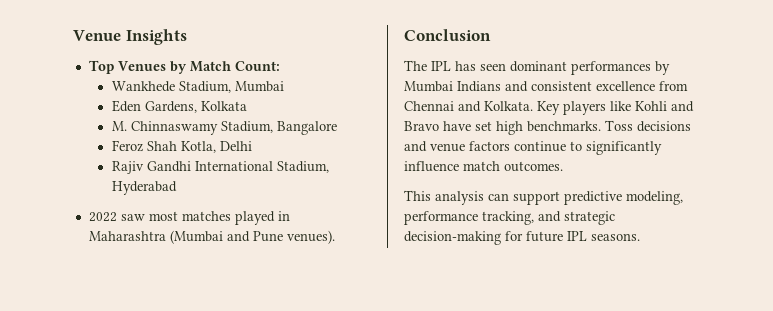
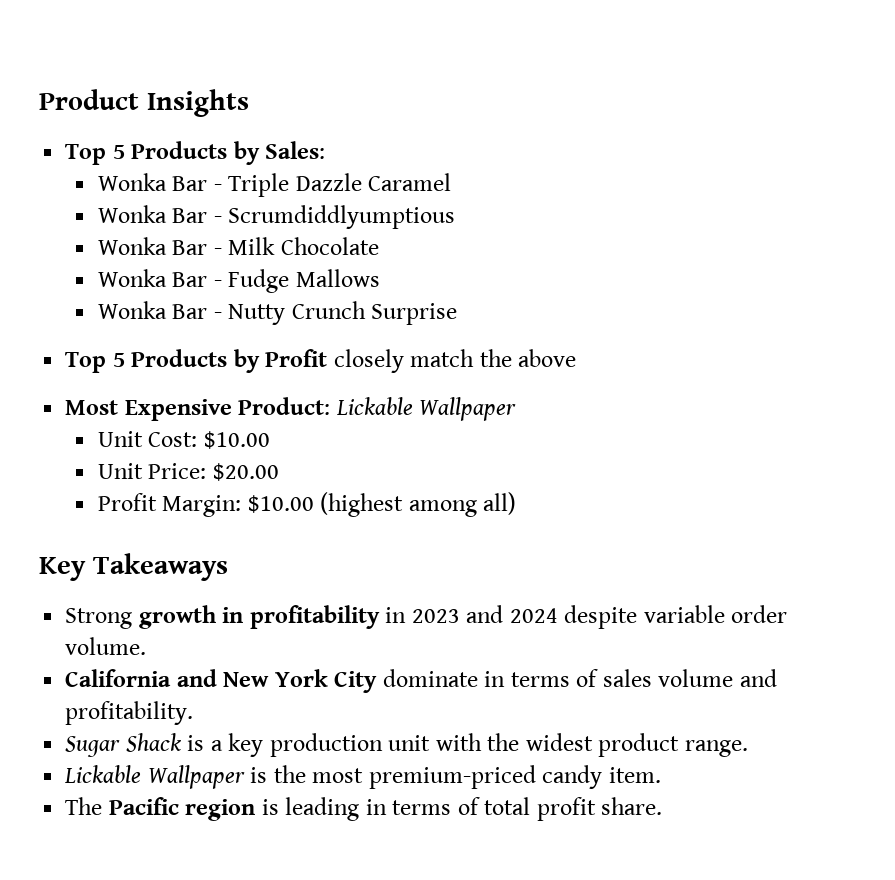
[73,30,121,41] Venue -> [39,89,139,110] Product
[117,61,280,74] [111,81,284,93] [111,100,247,113] [111,121,337,135] [111,140,252,153] [111,161,329,174] [111,181,177,195] [88,211,290,225] [88,230,335,244] [404,29,491,41] [404,60,670,75] [404,81,688,92] [404,101,694,115] [404,120,691,135] [404,141,662,155] [404,161,563,172] [404,190,683,205] [404,211,615,225] [404,231,640,245] Venues by Match Count: // Wankhede Stadium, Mumbai // Eden Gardens, Kolkata // M. Chinnaswamy Stadium, Bangalore // Feroz Shah Kotla, Delhi // Rajiv Gandhi International Stadium, Hyderabad // 2022 saw most matches played in Maharashtra (Mumbai and Pune venues). // Conclusion // The IPL has seen dominant performances by Mumbai Indians and consistent excellence from Chennai and Kolkata. Key players like Kohli and Bravo have set high benchmarks. Toss decisions and venue factors continue to significantly influence match outcomes. // This analysis can support predictive modeling, performance tracking, and strategic decision-making for future IPL seasons. -> [112,141,326,165] [97,173,452,197] [97,205,456,229] [97,237,379,255] [97,269,380,293] [97,301,458,325] [65,349,577,373] [65,397,517,421] [97,431,270,449] [97,463,279,481] [97,492,517,517] [39,553,228,581] [65,605,788,629] [65,637,147,655] [65,669,777,693] [65,701,194,725] [65,733,748,757] [64,765,661,789] [65,797,663,821] 5 Products by Sales: // Wonka Bar - Triple Dazzle Caramel // Wonka Bar - Scrumdiddlyumptious // Wonka Bar - Milk Chocolate // Wonka Bar - Fudge Mallows // Wonka Bar - Nutty Crunch Surprise // Top 5 Products by Profit closely match the above // Most Expensive Product: Lickable Wallpaper // Unit Cost: $10.00 // Unit Price: $20.00 // Profit Margin: $10.00 (highest among all) // Key Takeaways // Strong growth in profitability in 2023 and 2024 despite variable order volume. // California and New York City dominate in terms of sales volume and profitability. // Sugar Shack is a key production unit with the widest product range. // Lickable Wallpaper is the most premium-priced candy item. // The Pacific region is leading in terms of total profit share.

